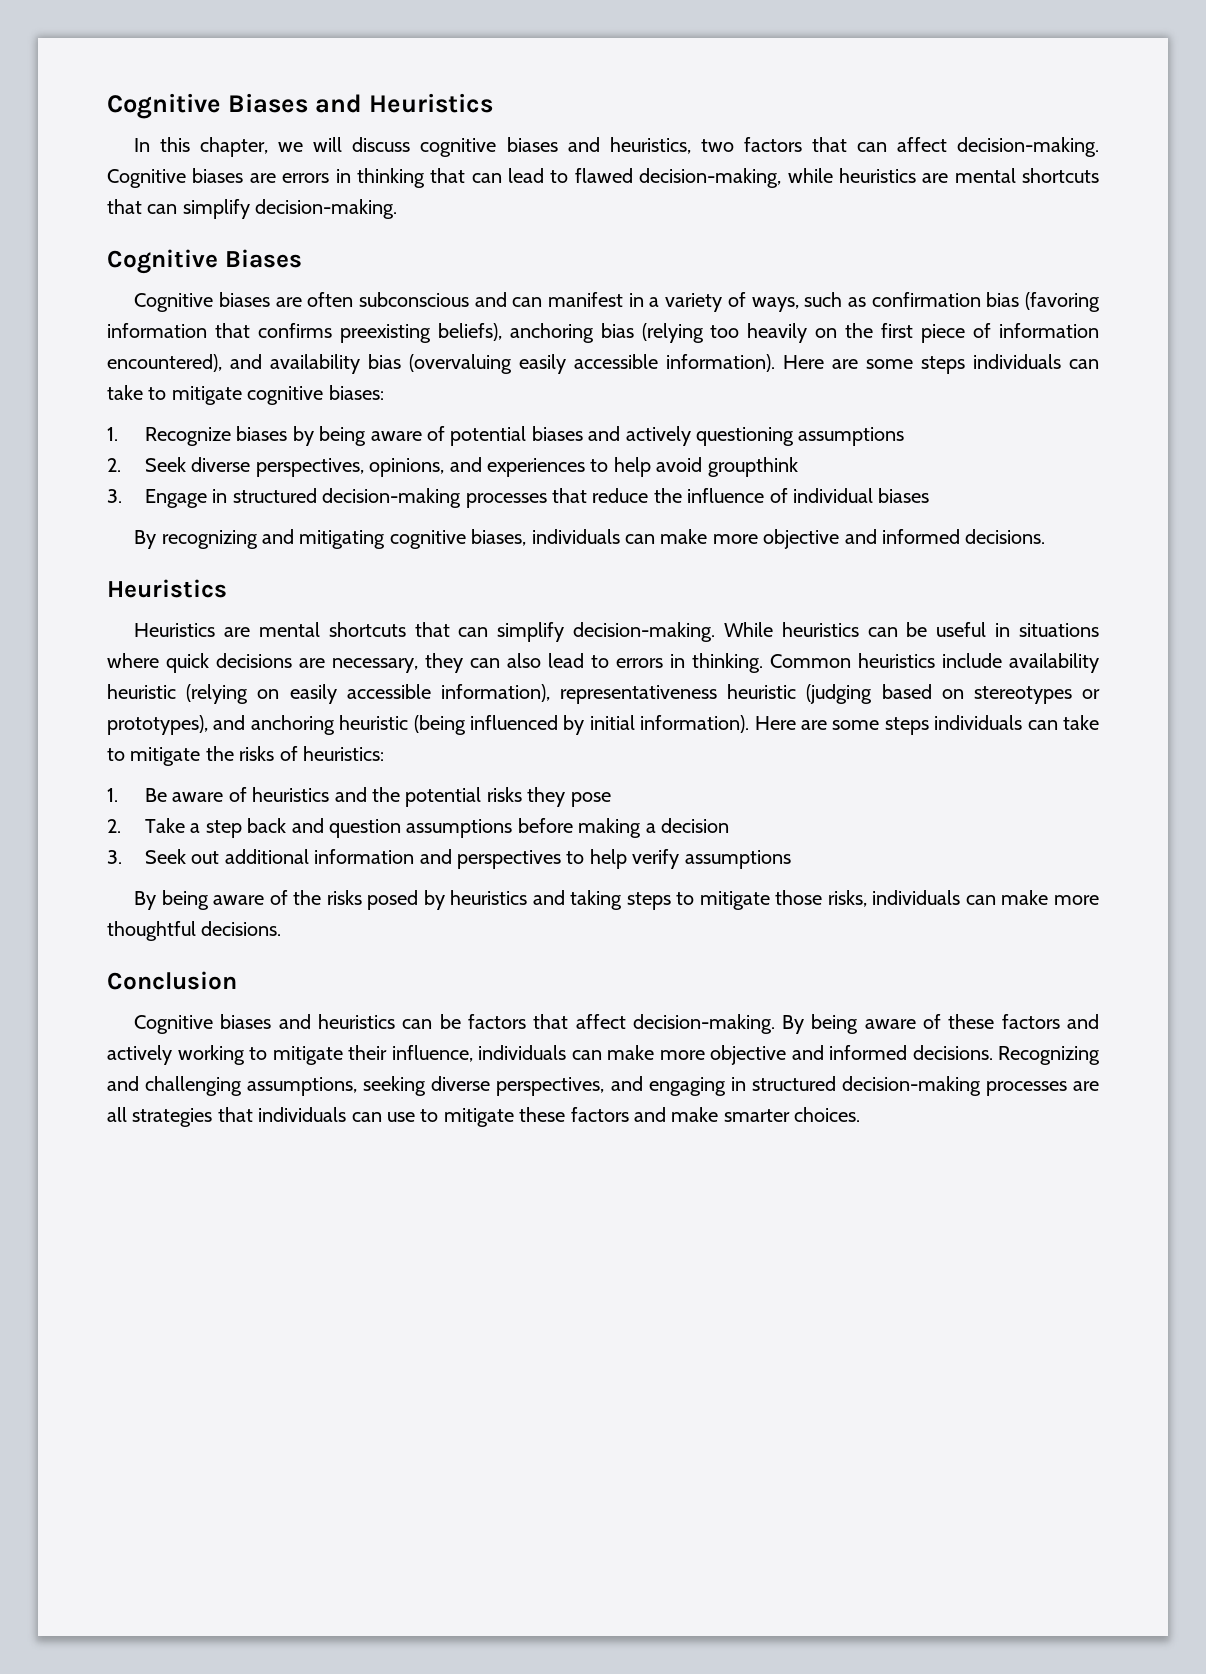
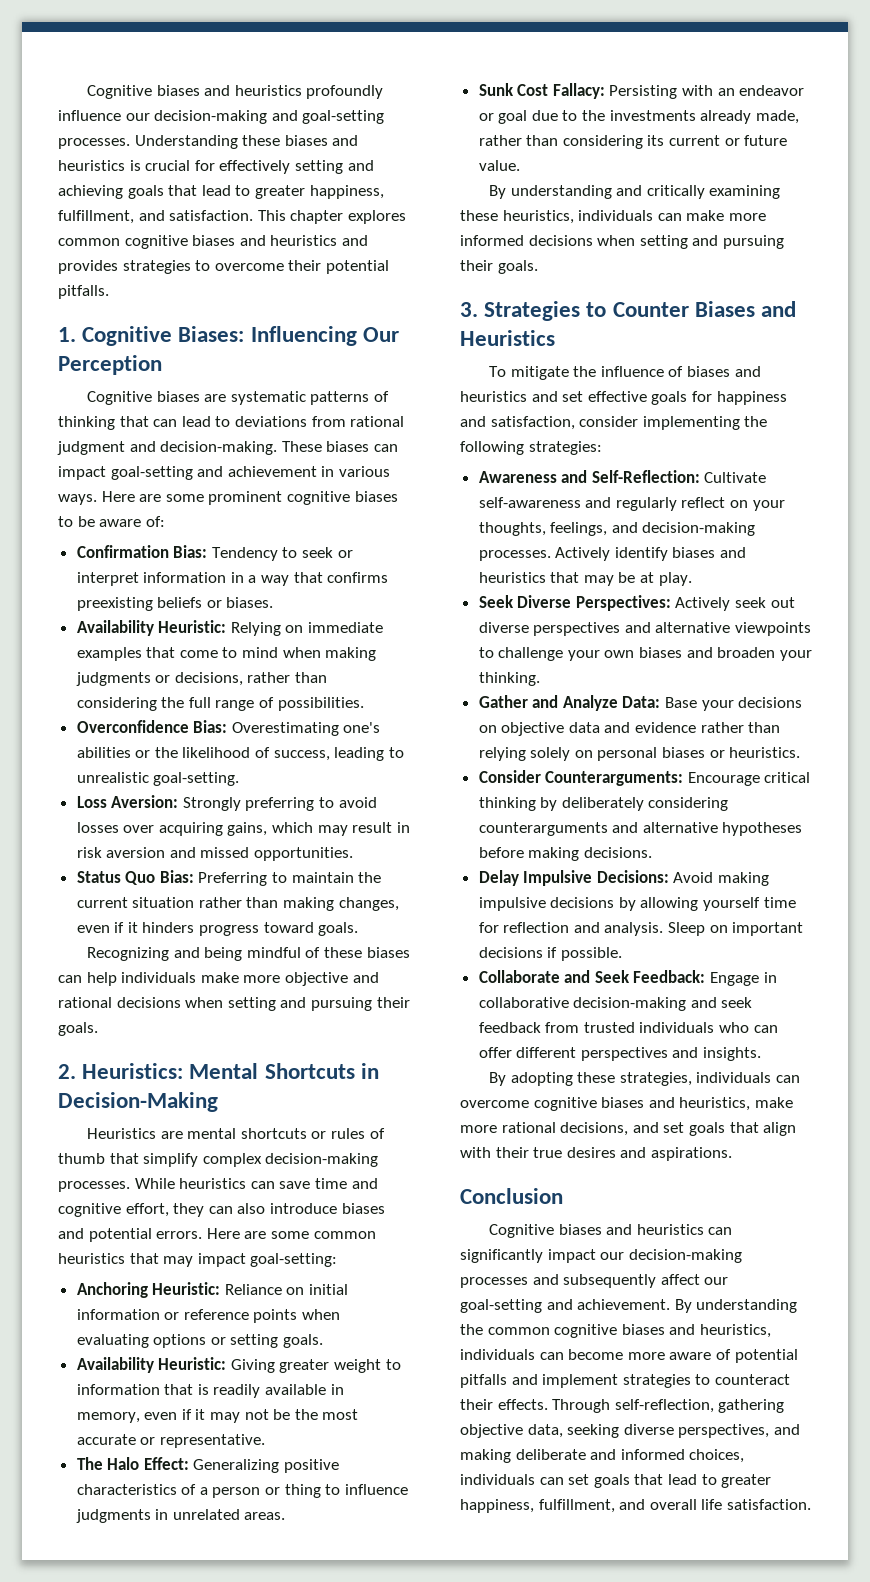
[107,93,493,119] [134,137,1099,157] [107,168,351,188] Cognitive Biases and Heuristics // In this chapter, we will discuss cognitive biases and heuristics, two factors that can affect decision-making. Cognitive biases are errors in -> [87,85,384,99] [58,110,385,124] [58,135,359,149] [58,160,374,174] [58,185,384,199] [58,210,406,224] [58,235,368,249] [58,260,389,274] [58,285,109,299] [58,326,399,346] [58,355,162,375] [87,391,390,405] Cognitive biases and heuristics profoundly influence our decision-making and goal-setting processes. Understanding these biases and heuristics is crucial for effectively setting and achieving goals that lead to greater happiness, fulfillment, and satisfaction. This chapter explores common cognitive biases and heuristics and provides strategies to overcome their potential pitfalls. // 1. Cognitive Biases: Influencing Our Perception // Cognitive biases are systematic patterns of
[574,168,1099,188] [107,199,398,219] [107,249,302,274] [134,292,1100,312] [107,323,1099,343] [107,354,1099,374] [107,385,384,405] [107,426,905,446] [107,457,798,477] [107,488,930,508] [134,529,1046,549] [107,579,227,598] [134,622,1099,642] [107,653,1099,673] [107,684,1100,704] [107,715,1099,735] [107,746,384,766] [107,787,611,807] [107,818,730,838] [107,849,791,869] [134,890,1100,910] [107,921,282,941] flawed decision-making, while heuristics are mental shortcuts that can simplify decision-making. // Cognitive Biases // Cognitive biases are often subconscious and can manifest in a variety of ways, such as confirmation bias (favoring information that confirms preexisting beliefs), anchoring bias (relying too heavily on the first piece of information encountered), and availability bias (overvaluing easily accessible information). Here are some steps individuals can take to mitigate cognitive biases: // 1. Recognize biases by being aware of potential biases and actively questioning assumptions // 2. Seek diverse perspectives, opinions, and experiences to help avoid groupthink // 3. Engage in structured decision-making processes that reduce the influence of individual biases // By recognizing and mitigating cognitive biases, individuals can make more objective and informed decisions. // Heuristics // Heuristics are mental shortcuts that can simplify decision-making. While heuristics can be useful in situations where quick decisions are necessary, they can also lead to errors in thinking. Common heuristics include availability heuristic (relying on easily accessible information), representativeness heuristic (judging based on stereotypes or prototypes), and anchoring heuristic (being influenced by initial information). Here are some steps individuals can take to mitigate the risks of heuristics: // 1. Be aware of heuristics and the potential risks they pose // 2. Take a step back and question assumptions before making a decision // 3. Seek out additional information and perspectives to help verify assumptions // By being aware of the risks posed by heuristics and taking steps to mitigate those risks, individuals can make more thoughtful decisions. -> [234,416,405,427] [57,441,398,455] [58,466,390,480] [58,491,398,505] [58,516,165,527] [76,545,353,561] [76,572,389,586] [76,597,274,611] [76,620,384,636] [76,647,377,661] [75,672,328,686] [76,697,364,711] [76,720,381,736] [76,747,404,761] [76,772,240,786] [76,795,377,811] [76,822,410,836] [76,847,354,861] [76,870,382,886] [76,897,399,911] [76,922,359,936] [87,947,410,961] [58,972,379,986] [58,997,410,1011] [58,1022,98,1036] [58,1063,379,1079] [58,1092,218,1112] [87,1128,385,1139] [58,1153,379,1167] [58,1178,378,1192] [58,1203,385,1217] [58,1228,376,1242] [58,1253,338,1267] [76,1282,349,1298] [76,1309,341,1323] [76,1334,324,1348] [76,1357,401,1373] [76,1384,344,1398] [76,1409,359,1423] [76,1434,265,1448] [76,1457,340,1473] [76,1484,408,1498] [75,1509,286,1523] [478,83,805,99] [478,110,799,124] [478,135,788,149] [478,160,520,171] [489,185,781,199] [460,210,766,224] [460,235,784,249] [460,260,538,274] [460,301,797,321] [460,330,555,346] [489,366,761,380] [460,391,787,405] [460,416,768,430] [460,441,602,455] [478,470,767,483] [478,497,785,511] [478,522,756,536] [478,547,747,561] [478,572,692,586] [478,595,795,611] [478,622,812,636] [478,647,812,661] [478,672,540,686] [478,695,803,711] [478,722,781,736] [478,747,801,761] [478,770,811,786] [478,797,729,811] [478,822,803,836] [478,847,652,861] [478,870,770,886] [478,897,796,911] [478,922,804,936] [478,947,622,961] [478,970,777,986] [478,997,753,1011] [478,1022,778,1033] [478,1047,762,1061] [489,1072,801,1086] [460,1097,793,1111] [460,1122,797,1136] [460,1147,732,1161] deviations from rational judgment and decision-making. These biases can impact goal-setting and achievement in various ways. Here are some prominent cognitive biases to be aware of: // Confirmation Bias: Tendency to seek or interpret information in a way that confirms preexisting beliefs or biases. // Availability Heuristic: Relying on immediate examples that come to mind when making judgments or decisions, rather than considering the full range of possibilities. // Overconfidence Bias: Overestimating one's abilities or the likelihood of success, leading to unrealistic goal-setting. // Loss Aversion: Strongly preferring to avoid losses over acquiring gains, which may result in risk aversion and missed opportunities. // Status Quo Bias: Preferring to maintain the current situation rather than making changes, even if it hinders progress toward goals. // Recognizing and being mindful of these biases can help individuals make more objective and rational decisions when setting and pursuing their goals. // 2. Heuristics: Mental Shortcuts in Decision-Making // Heuristics are mental shortcuts or rules of thumb that simplify complex decision-making processes. While heuristics can save time and cognitive effort, they can also introduce biases and potential errors. Here are some common heuristics that may impact goal-setting: // Anchoring Heuristic: Reliance on initial information or reference points when evaluating options or setting goals. // Availability Heuristic: Giving greater weight to information that is readily available in memory, even if it may not be the most accurate or representative. // The Halo Effect: Generalizing positive characteristics of a person or thing to influence judgments in unrelated areas. // Sunk Cost Fallacy: Persisting with an endeavor or goal due to the investments already made, rather than considering its current or future value. // By understanding and critically examining these heuristics, individuals can make more informed decisions when setting and pursuing their goals. // 3. Strategies to Counter Biases and Heuristics // To mitigate the influence of biases and heuristics and set effective goals for happiness and satisfaction, consider implementing the following strategies: // Awareness and Self-Reflection: Cultivate self-awareness and regularly reflect on your thoughts, feelings, and decision-making processes. Actively identify biases and heuristics that may be at play. // Seek Diverse Perspectives: Actively seek out diverse perspectives and alternative viewpoints to challenge your own biases and broaden your thinking. // Gather and Analyze Data: Base your decisions on objective data and evidence rather than relying solely on personal biases or heuristics. // Consider Counterarguments: Encourage critical thinking by deliberately considering counterarguments and alternative hypotheses before making decisions. // Delay Impulsive Decisions: Avoid making impulsive decisions by allowing yourself time for reflection and analysis. Sleep on important decisions if possible. // Collaborate and Seek Feedback: Engage in collaborative decision-making and seek feedback from trusted individuals who can offer different perspectives and insights. // By adopting these strategies, individuals can overcome cognitive biases and heuristics, make more rational decisions, and set goals that align with their true desires and aspirations.
[439,1014,1100,1034] [107,1045,1100,1065] [107,1076,1099,1096] [107,1107,861,1127] be factors that affect decision-making. By being aware of these factors and actively working to mitigate their influence, individuals can make more objective and informed decisions. Recognizing and challenging assumptions, seeking diverse perspectives, and engaging in structured decision-making processes are all strategies that individuals can use to mitigate these factors and make smarter choices. -> [460,1249,742,1263] [460,1274,729,1288] [460,1299,798,1313] [460,1324,771,1338] [460,1349,798,1363] [460,1374,790,1388] [460,1399,785,1413] [460,1424,800,1438] [460,1449,745,1463] [460,1474,772,1488] [460,1499,811,1513] significantly impact our decision-making processes and subsequently affect our goal-setting and achievement. By understanding the common cognitive biases and heuristics, individuals can become more aware of potential pitfalls and implement strategies to counteract their effects. Through self-reflection, gathering objective data, seeking diverse perspectives, and making deliberate and informed choices, individuals can set goals that lead to greater happiness, fulfillment, and overall life satisfaction.

